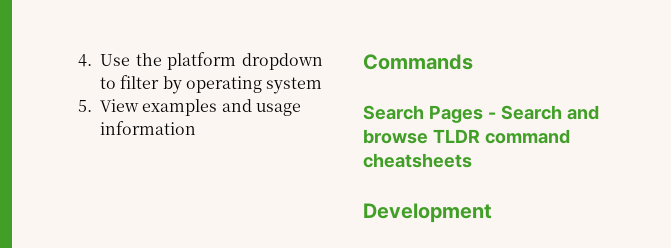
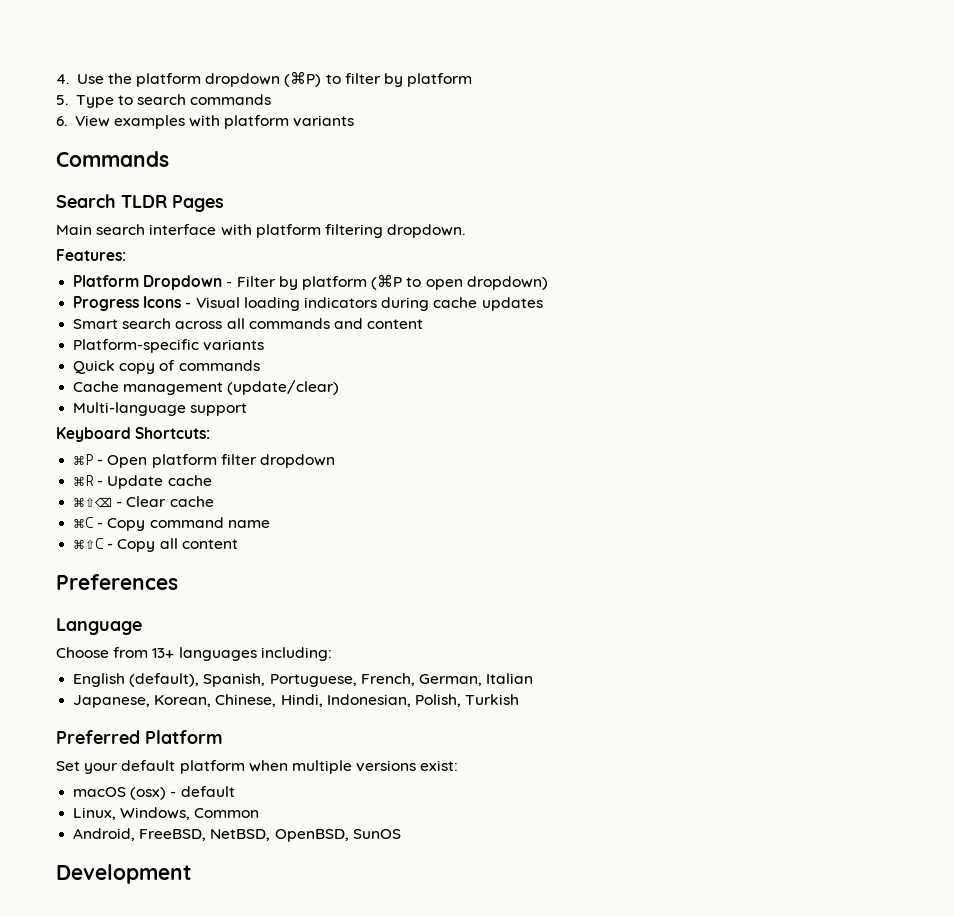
(323, 61) none -> [284,71,322,87] (⌘P)
[185,76,323,94] [78,99,301,116] [100,121,196,135] operating system // 5. View examples and usage information -> [407,73,473,87] [56,94,272,108] [56,115,355,129] platform // 5. Type to search commands // 6. View examples with platform variants
(424, 112) none -> [121,195,167,208] TLDR
[487,105,599,120] [363,129,570,144] [363,153,472,168] - Search and browse TLDR command cheatsheets -> [56,224,466,238] [56,249,126,261] [73,274,548,290] [73,296,543,311] [73,318,424,329] [73,339,265,353] [73,360,260,374] [73,380,340,395] [73,402,248,416] [56,427,211,442] [73,454,335,468] [73,475,212,489] [73,496,214,507] [73,517,270,531] [73,538,238,552] [56,574,178,590] [56,618,142,635] [56,647,332,661] [73,673,534,687] [73,694,520,708] [56,730,223,744] [56,760,459,774] [73,786,235,800] [73,807,260,820] [73,828,401,842] // Main search interface with platform filtering dropdown. // Features: // Platform Dropdown - Filter by platform (⌘P to open dropdown) // Progress Icons - Visual loading indicators during cache updates // Smart search across all commands and content // Platform-specific variants // Quick copy of commands // Cache management (update/clear) // Multi-language support // Keyboard Shortcuts: // ⌘P - Open platform filter dropdown // ⌘R - Update cache // ⌘⇧⌫ - Clear cache // ⌘C - Copy command name // ⌘⇧C - Copy all content // Preferences // Language // Choose from 13+ languages including: // English (default), Spanish, Portuguese, French, German, Italian // Japanese, Korean, Chinese, Hindi, Indonesian, Polish, Turkish // Preferred Platform // Set your default platform when multiple versions exist: // macOS (osx) - default // Linux, Windows, Common // Android, FreeBSD, NetBSD, OpenBSD, SunOS

